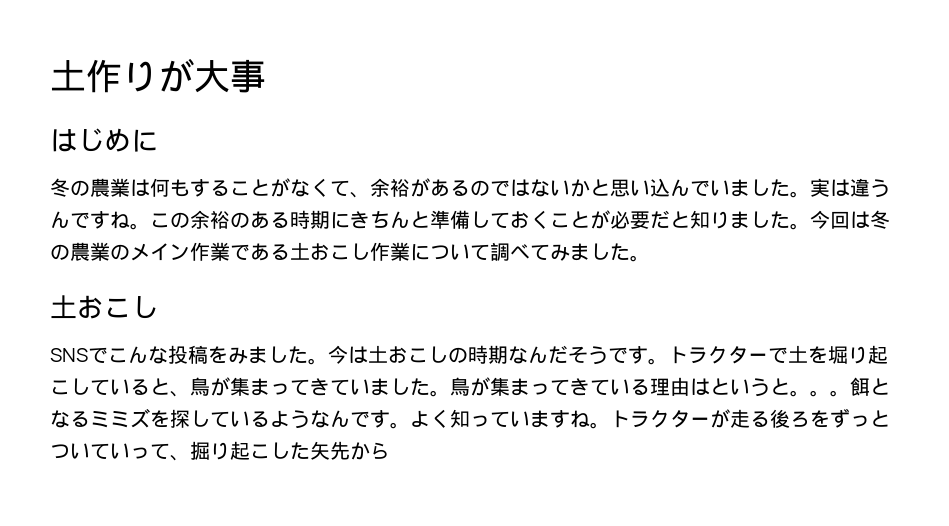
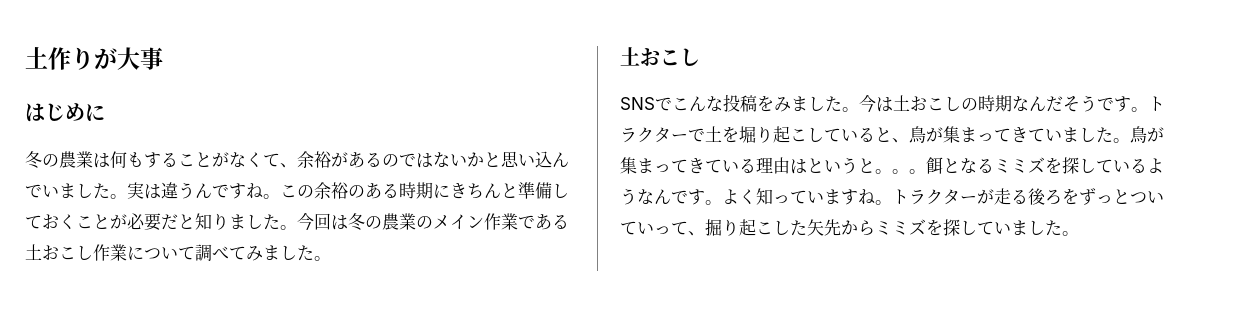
(390, 450) none -> [875,219,1079,236] ミミズを探していました。

